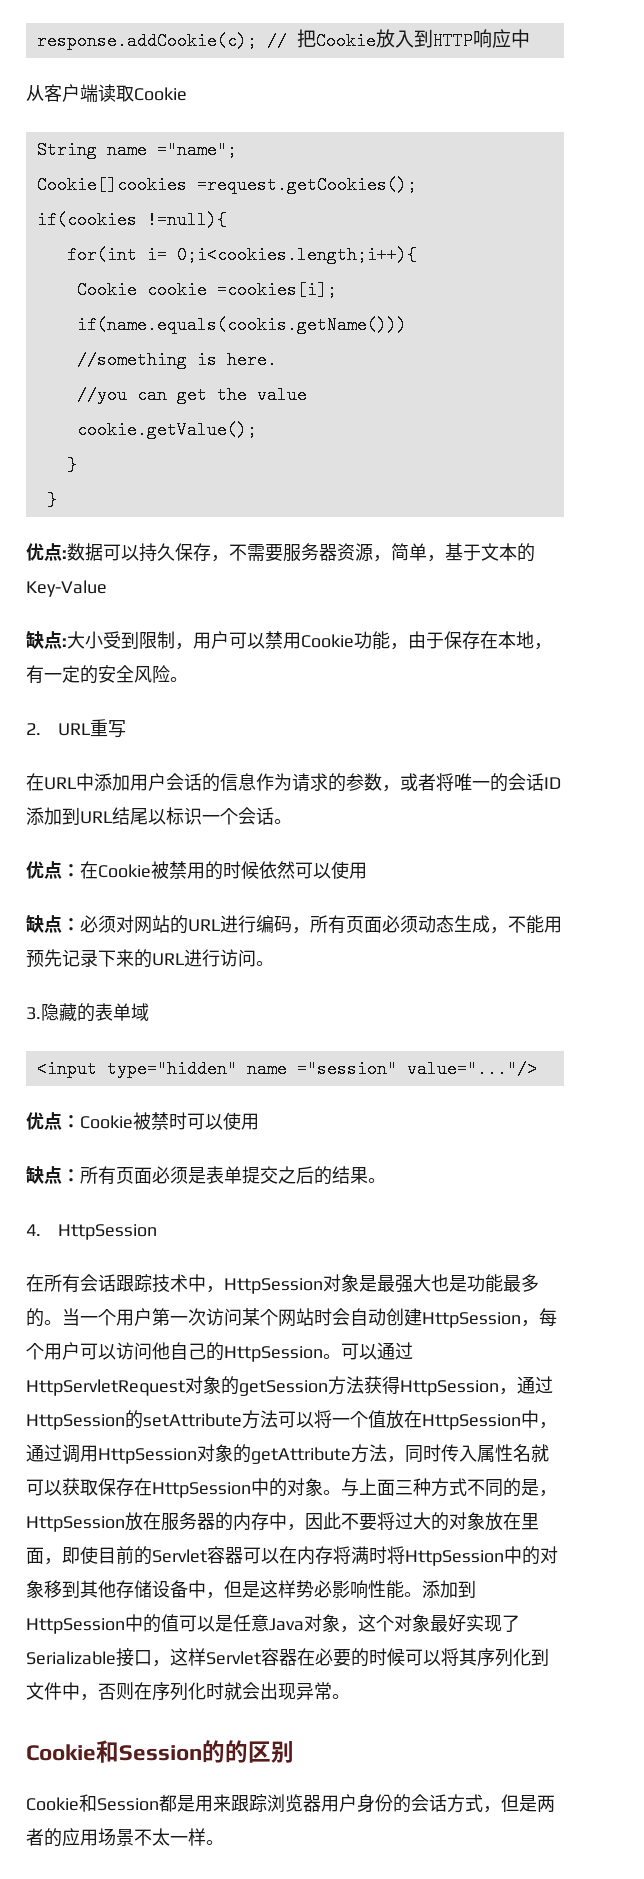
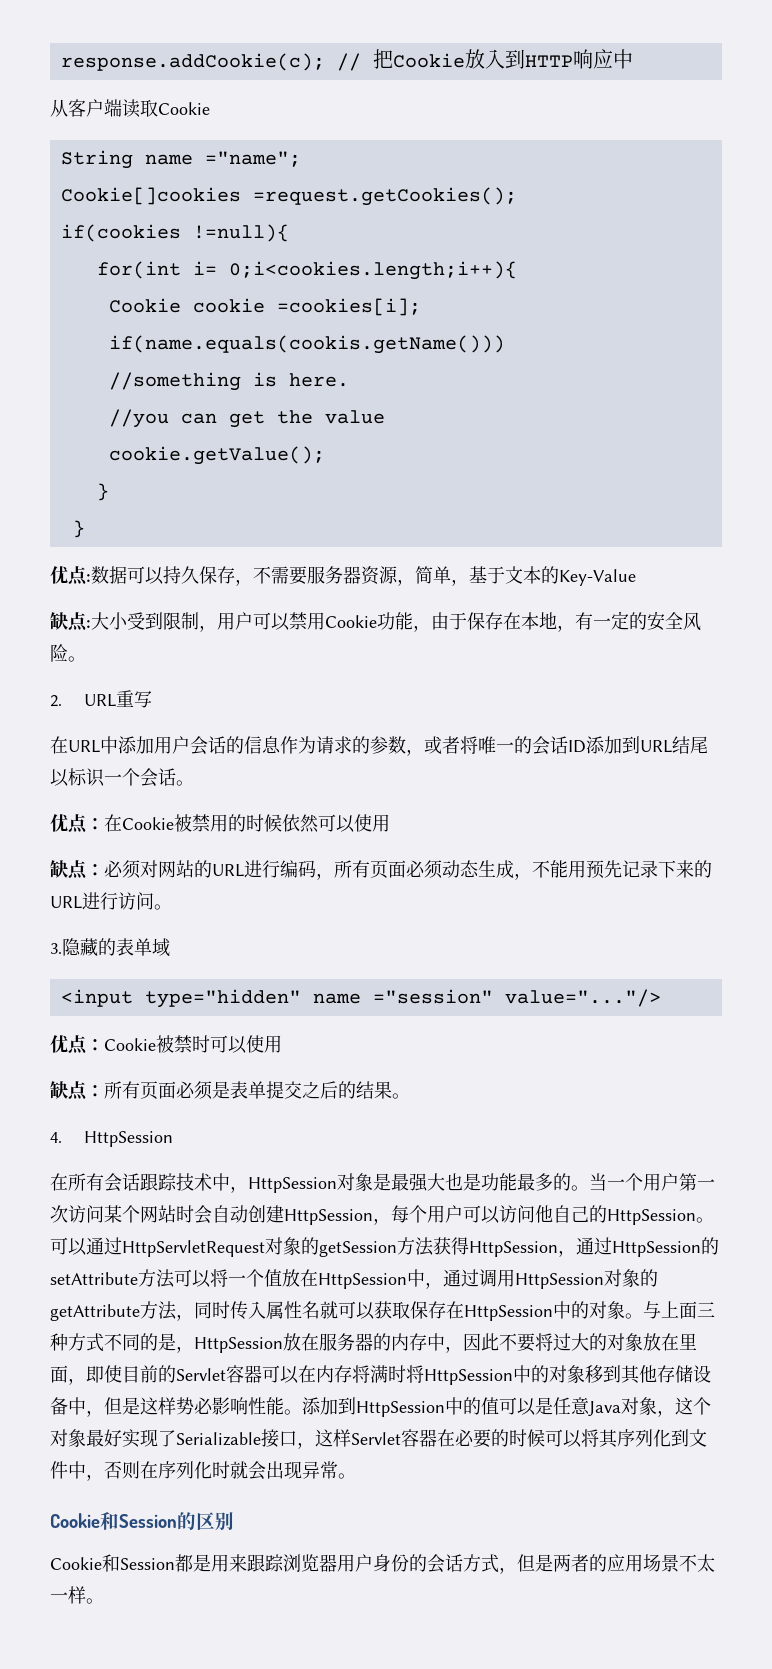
[225,1740,248,1763] 的 -> (196, 1521) none

